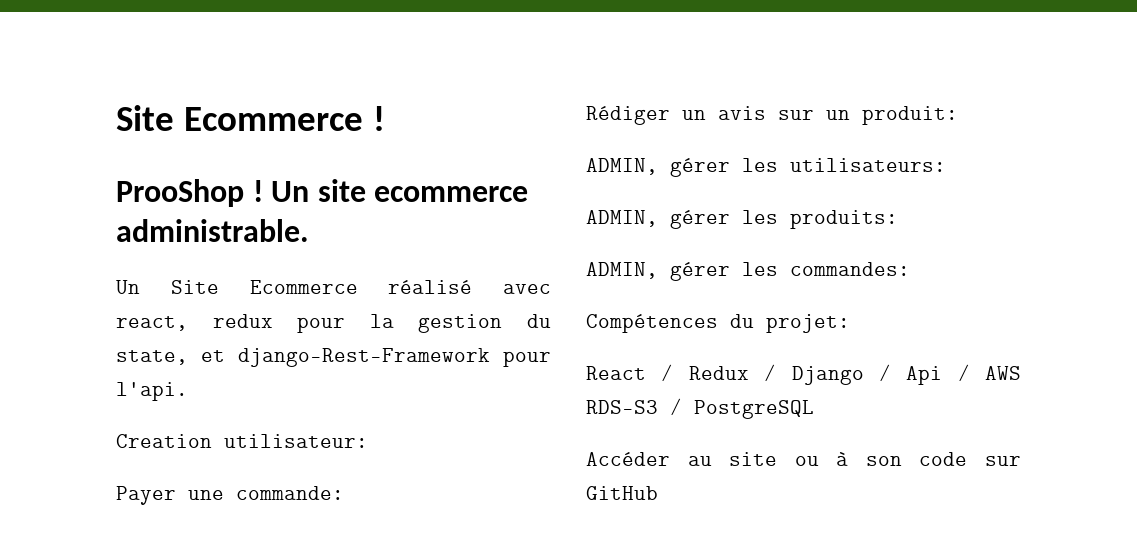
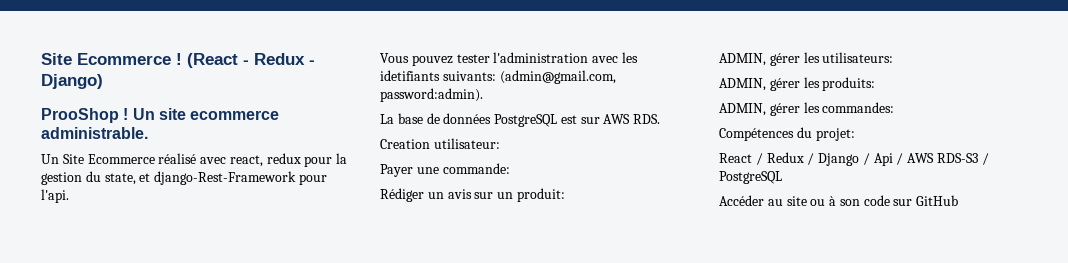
(385, 118) none -> [187,53,315,68] [41,74,103,89] (React - Redux - Django)
(188, 391) none -> [380,52,638,66] [380,70,616,84] [380,88,483,102] [380,113,661,127] // Vous pouvez tester l'administration avec les idetifiants suivants: (admin@gmail.com, password:admin). // La base de données PostgreSQL est sur AWS RDS.

